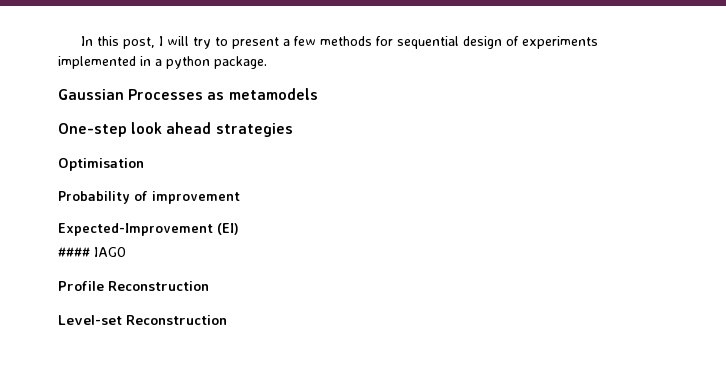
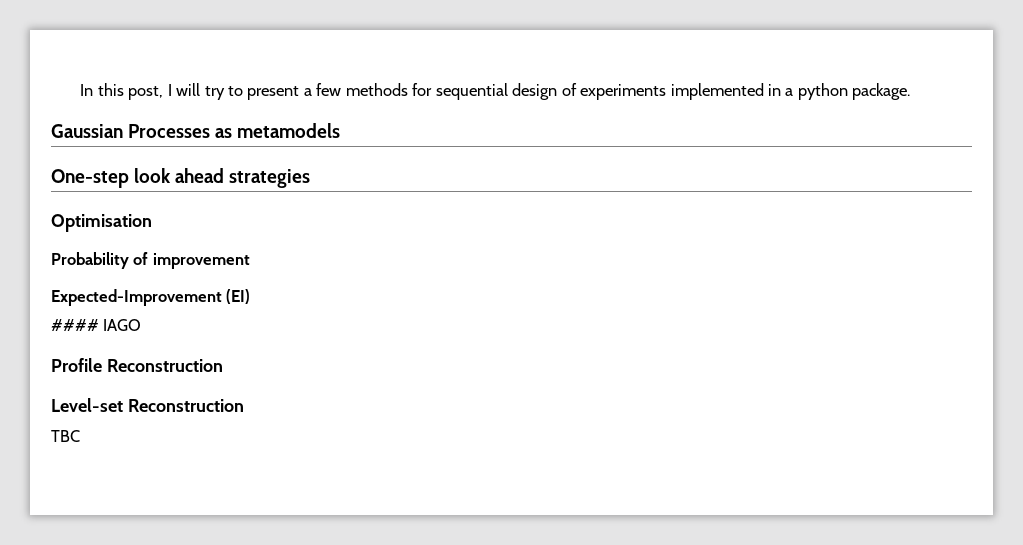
(227, 320) none -> [51,430,80,442] // TBC

